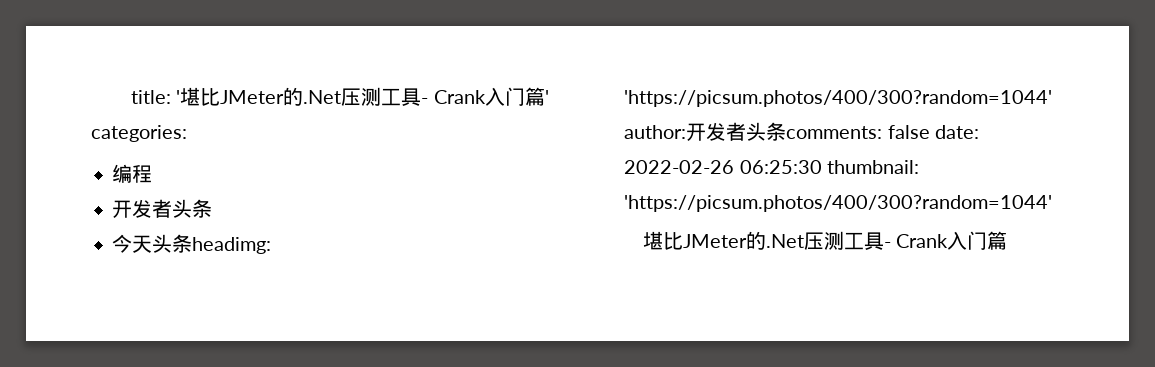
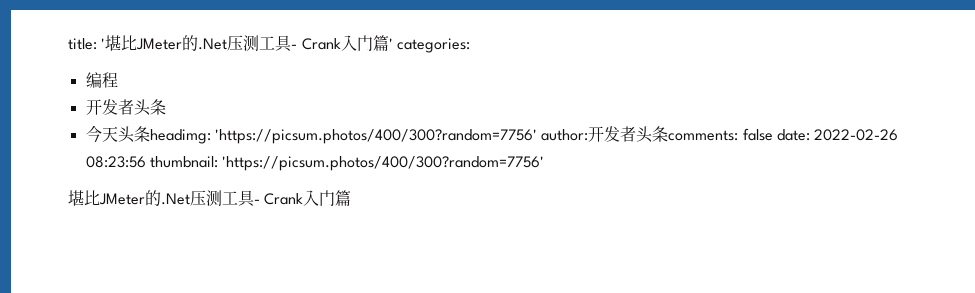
[624,90,1053,107] 'https://picsum.photos/400/300?random=1044' -> [214,129,537,144] 'https://picsum.photos/400/300?random=7756'
[739,160,919,174] [624,195,1053,212] 06:25:30 thumbnail: 'https://picsum.photos/400/300?random=1044' -> [85,156,545,171] 08:23:56 thumbnail: 'https://picsum.photos/400/300?random=7756'

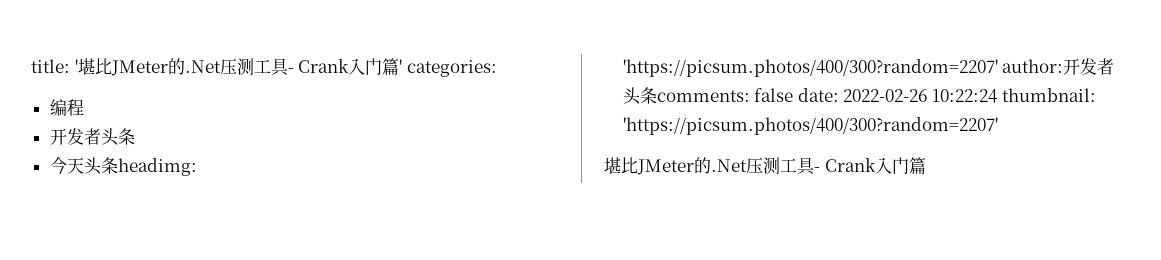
[214,129,537,144] 'https://picsum.photos/400/300?random=7756' -> [622,59,998,77] 'https://picsum.photos/400/300?random=2207'
[85,156,545,171] 08:23:56 thumbnail: 'https://picsum.photos/400/300?random=7756' -> [932,88,1096,103] [622,117,998,135] 10:22:24 thumbnail: 'https://picsum.photos/400/300?random=2207'

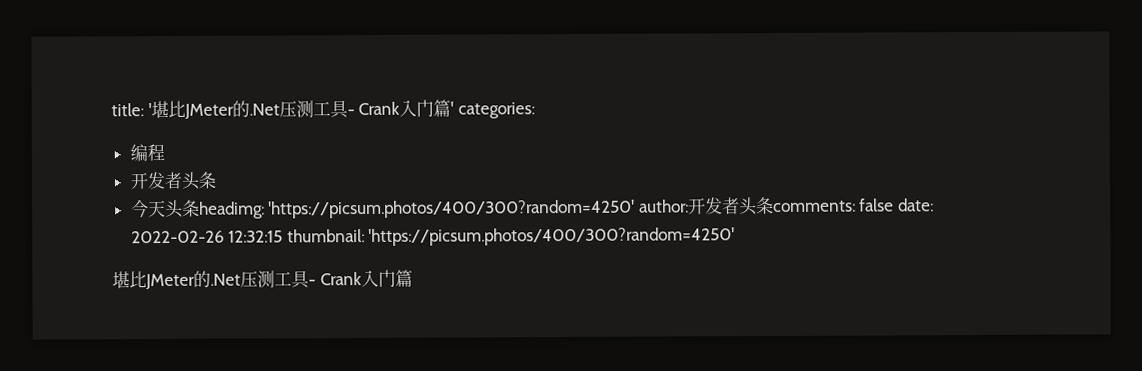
[622,59,998,77] 'https://picsum.photos/400/300?random=2207' -> [268,199,636,219] 'https://picsum.photos/400/300?random=4250'
[932,88,1096,103] [622,117,998,135] 10:22:24 thumbnail: 'https://picsum.photos/400/300?random=2207' -> [228,227,736,246] 12:32:15 thumbnail: 'https://picsum.photos/400/300?random=4250'

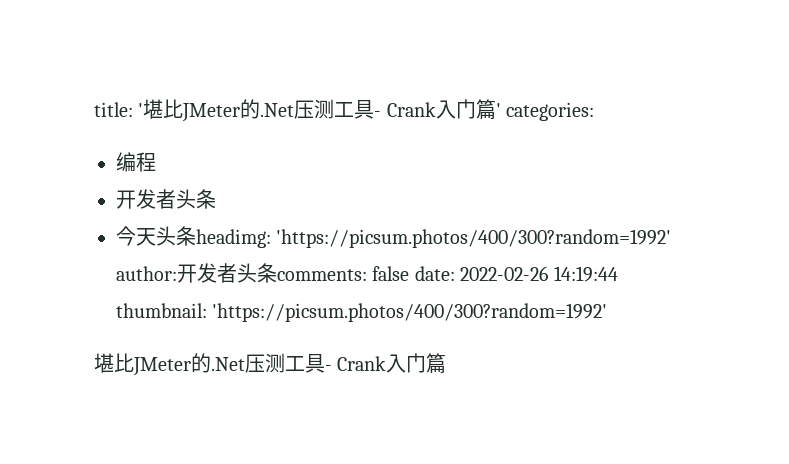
[268,199,636,219] 'https://picsum.photos/400/300?random=4250' -> [276,229,672,248] 'https://picsum.photos/400/300?random=1992'
[228,227,736,246] 12:32:15 thumbnail: 'https://picsum.photos/400/300?random=4250' -> [553,266,618,282] [116,303,608,322] 14:19:44 thumbnail: 'https://picsum.photos/400/300?random=1992'

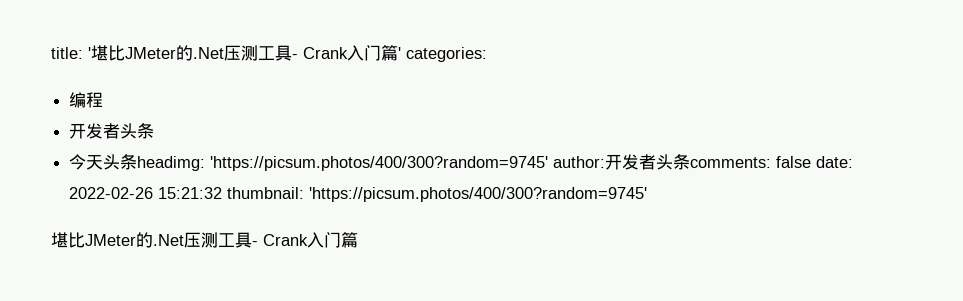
[276,229,672,248] 'https://picsum.photos/400/300?random=1992' -> [210,156,549,171] 'https://picsum.photos/400/300?random=9745'
[553,266,618,282] [116,303,608,322] 14:19:44 thumbnail: 'https://picsum.photos/400/300?random=1992' -> [158,187,648,202] 15:21:32 thumbnail: 'https://picsum.photos/400/300?random=9745'

